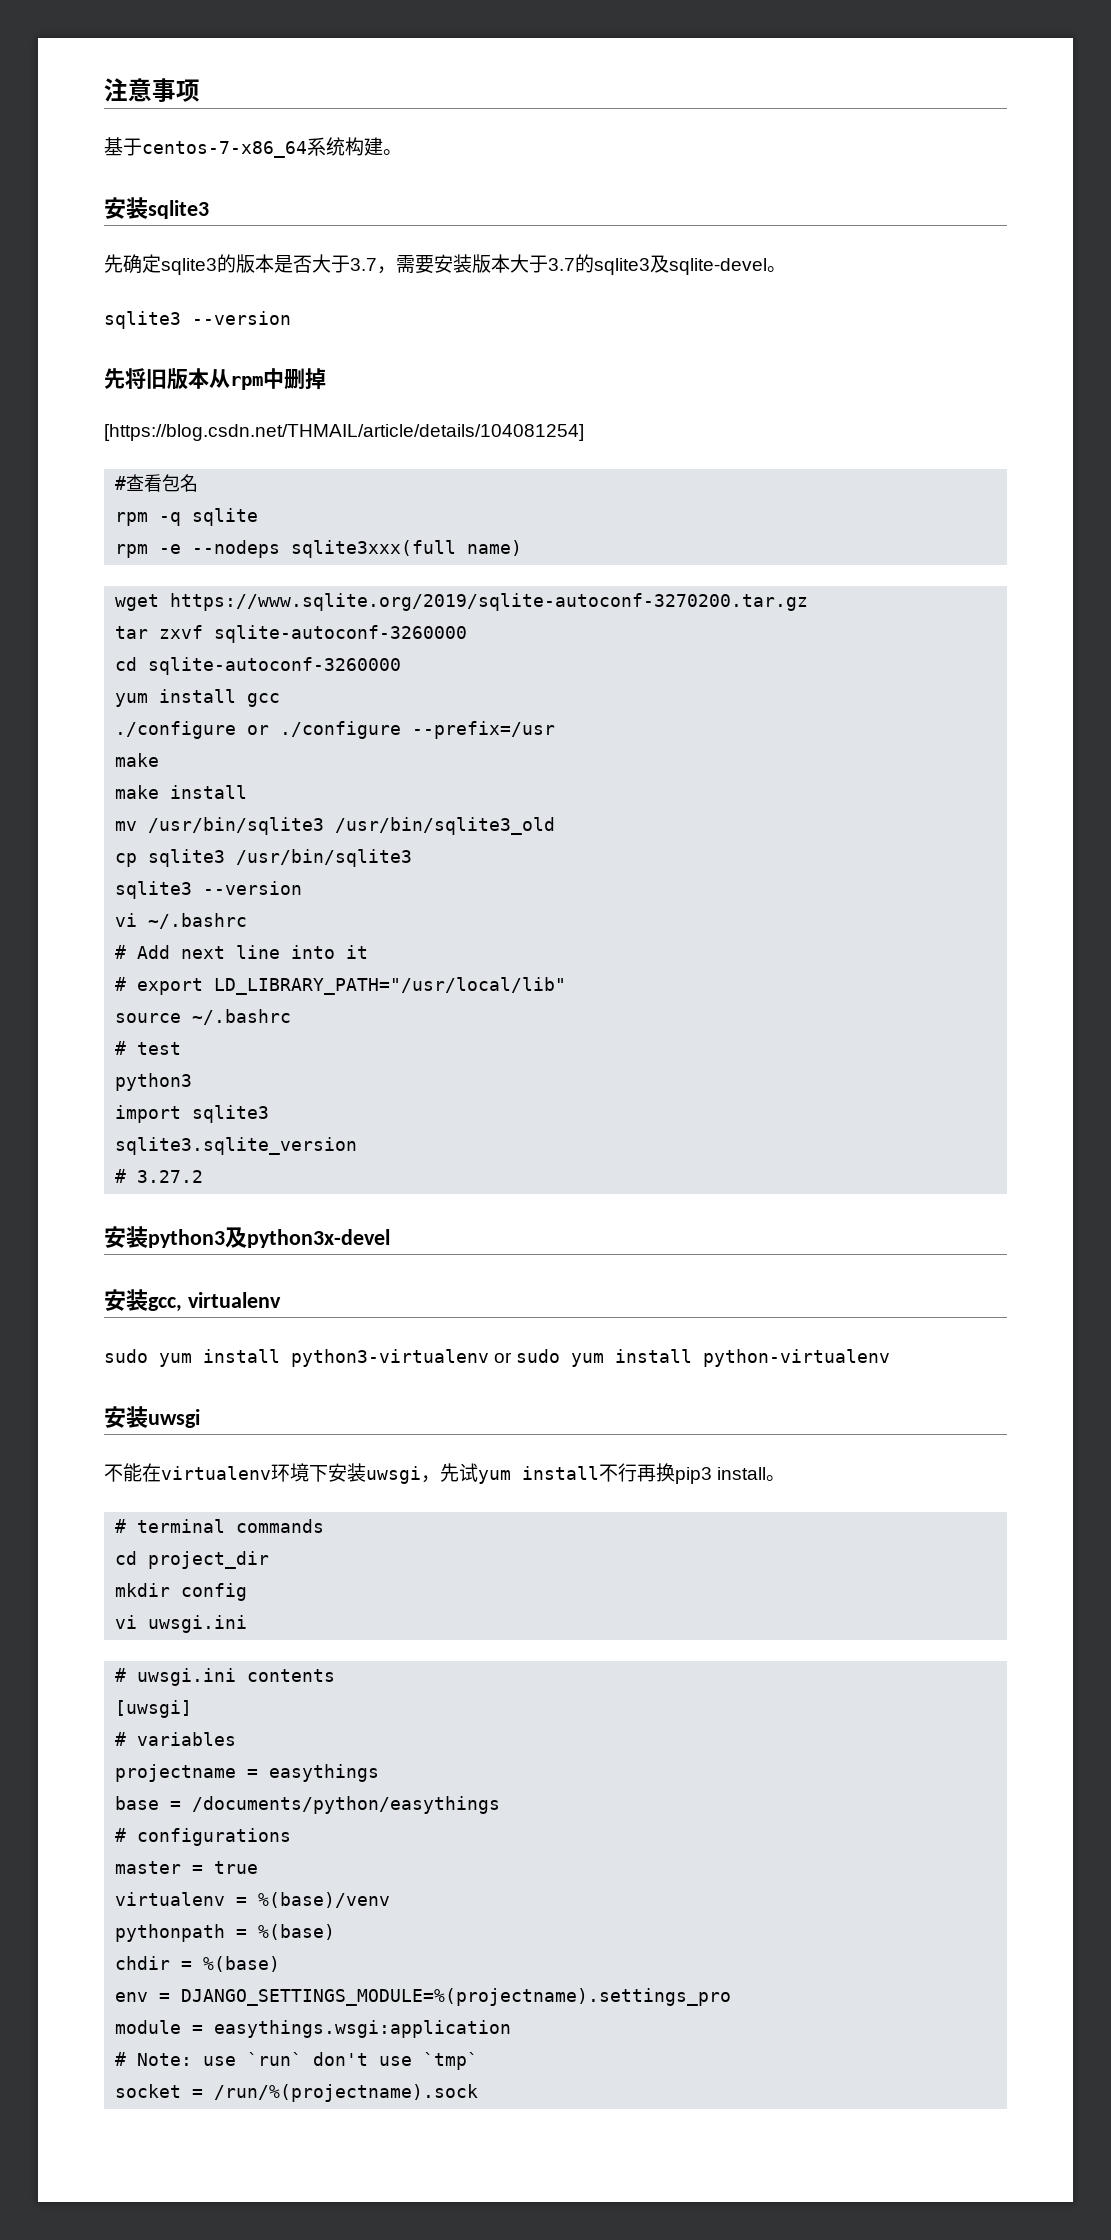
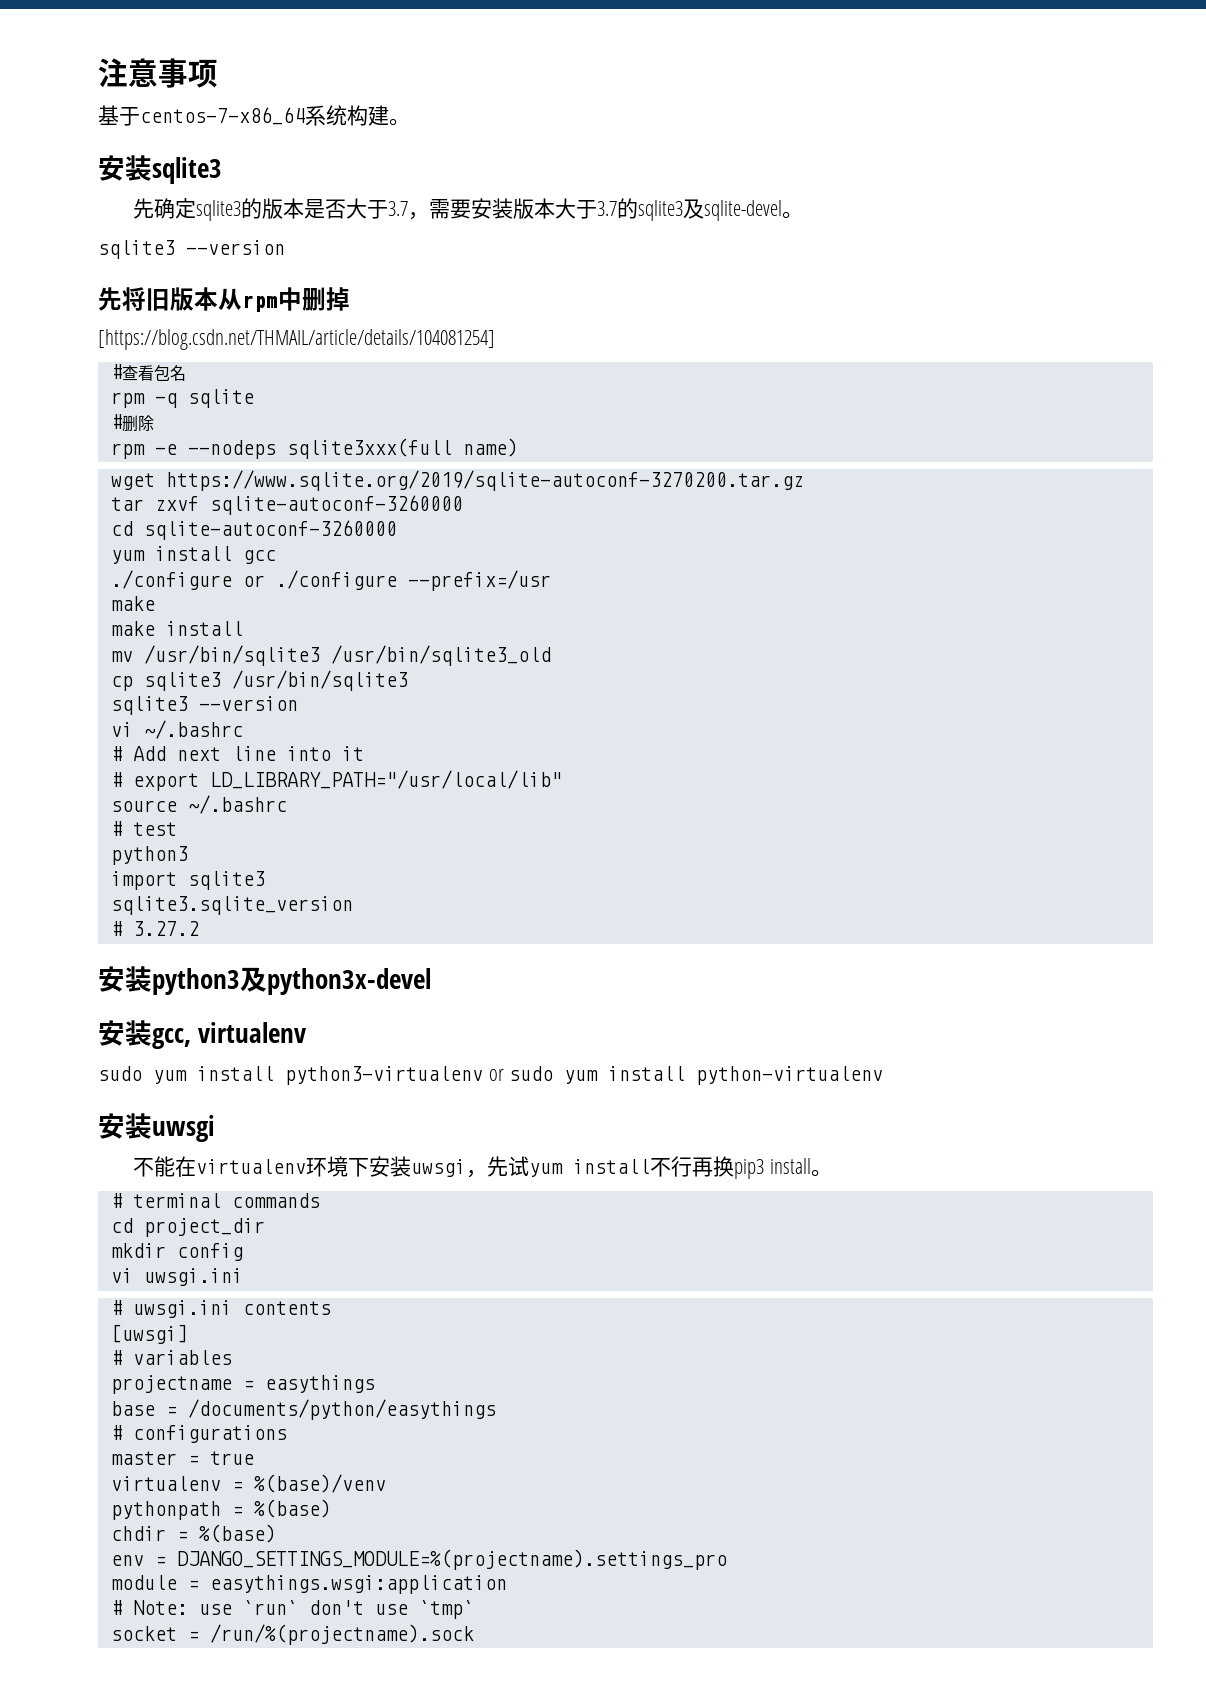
(259, 517) none -> [110,414,154,432] // #删除

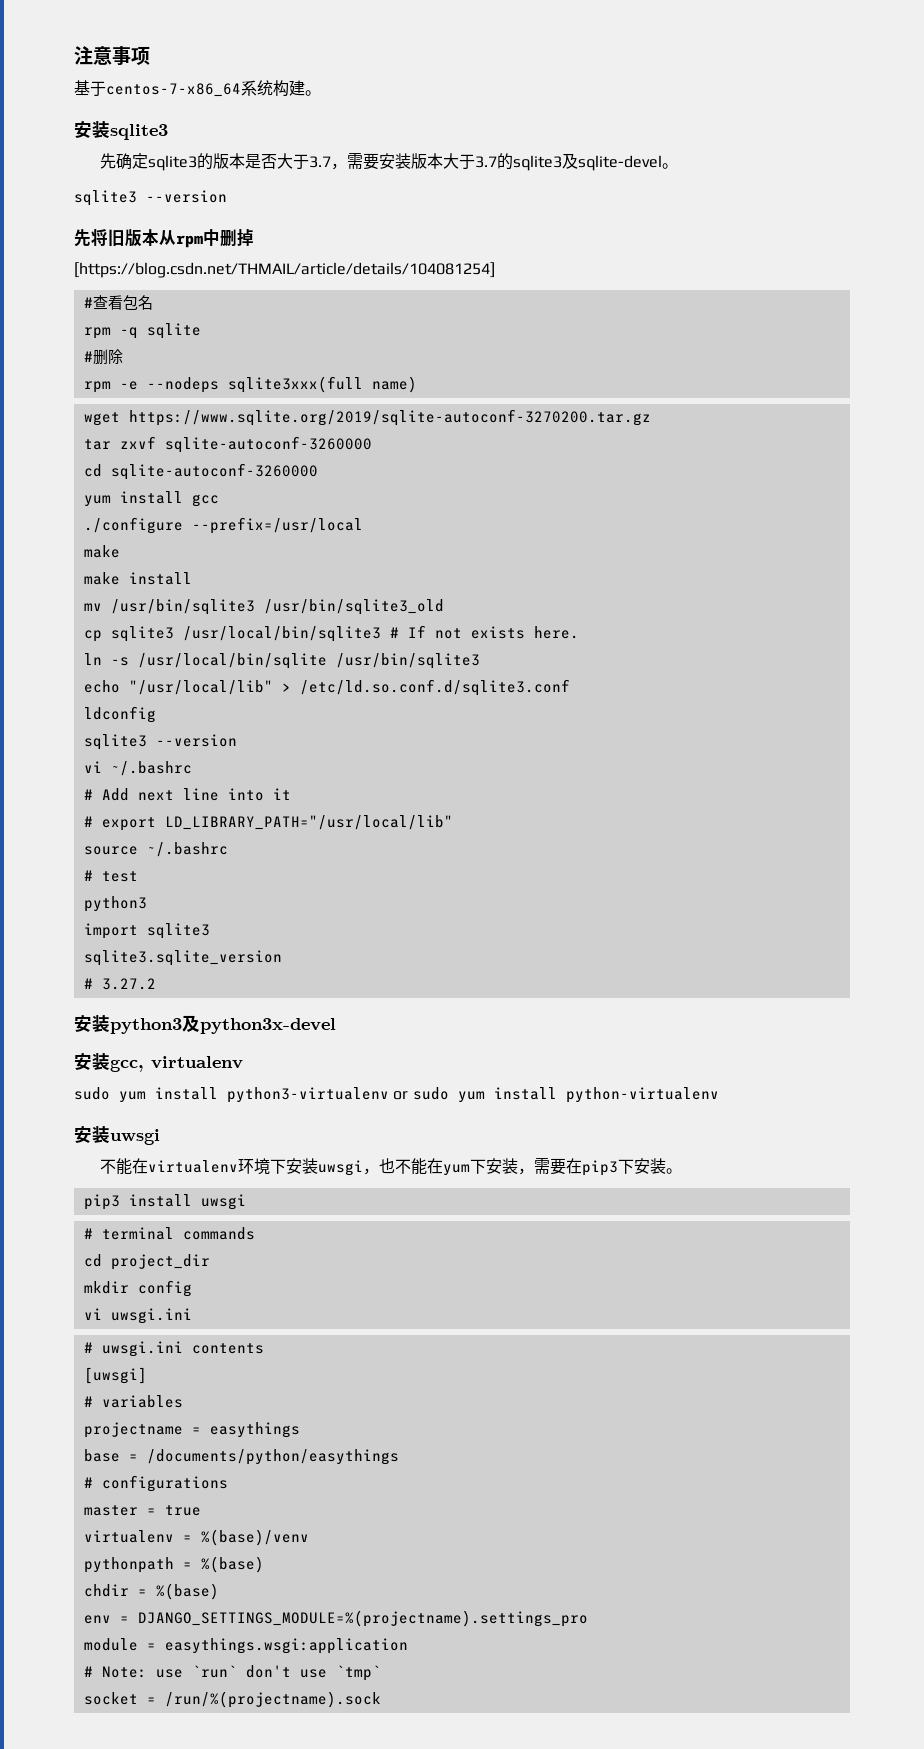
[242,570,551,591] or ./configure --prefix=/usr -> [191,517,363,534] --prefix=/usr/local
[231,670,408,691] /usr/bin/sqlite3 -> [182,625,579,642] [83,653,480,669] [83,679,570,696] [83,706,156,723] /usr/local/bin/sqlite3 # If not exists here. // ln -s /usr/local/bin/sqlite /usr/bin/sqlite3 // echo "/usr/local/lib" > /etc/ld.so.conf.d/sqlite3.conf // ldconfig
[487,1156,735,1177] 先试yum install不行再换 -> [379,1158,683,1176] 也不能在yum下安装，需要在pip3下安装。 //
[810,1169,832,1177] 。 -> [200,1194,246,1210] uwsgi

